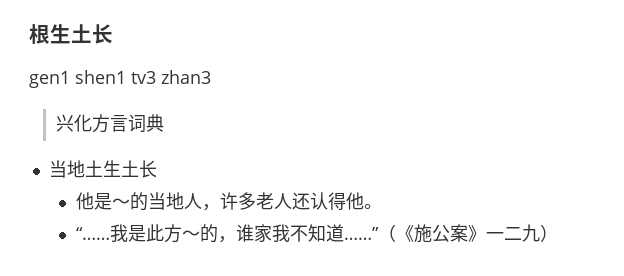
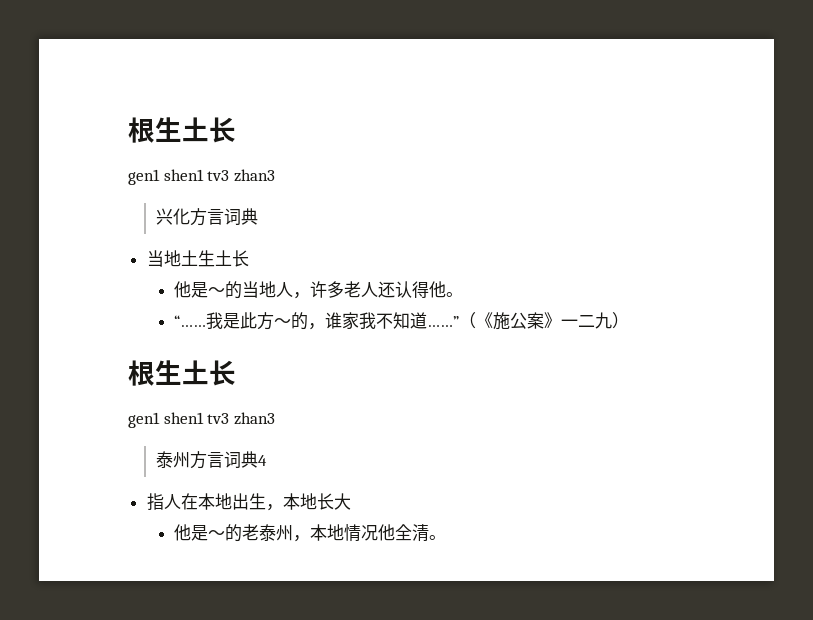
(558, 233) none -> [128,360,236,386] [128,412,275,428] [155,451,267,469] [146,493,351,511] [174,524,447,542] // 根生土长 // gen1 shen1 tv3 zhan3 // 泰州方言词典4 // 指人在本地出生，本地长大 // 他是～的老泰州，本地情况他全清。

